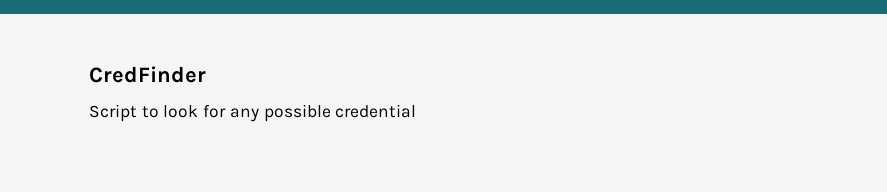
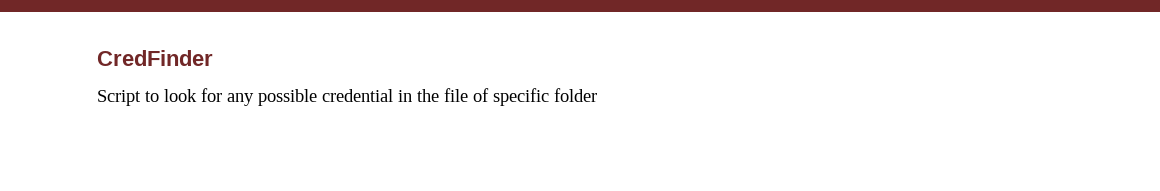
(417, 111) none -> [398,88,597,106] in the file of specific folder

